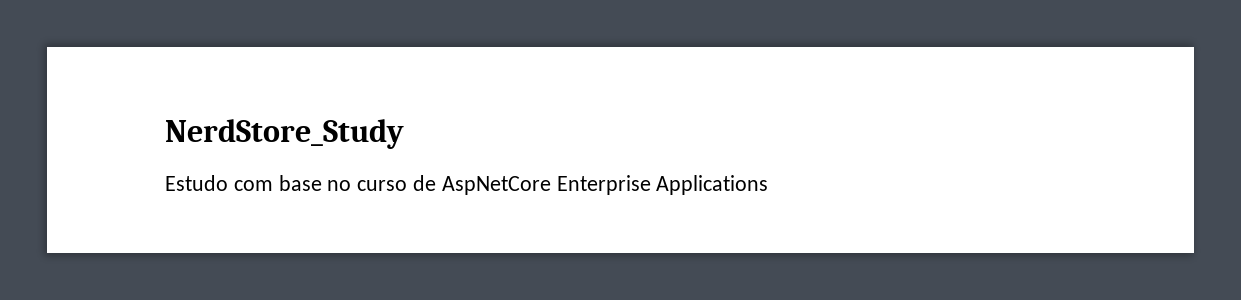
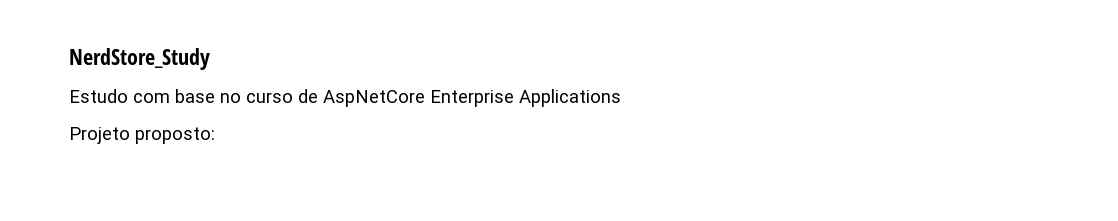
(769, 185) none -> [69,127,215,144] // Projeto proposto:

